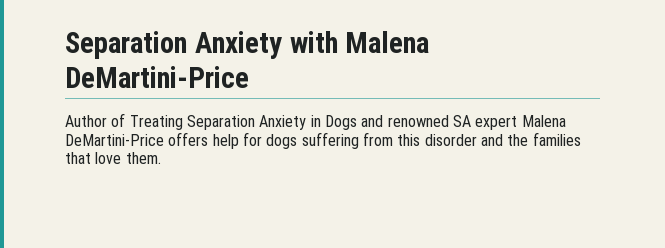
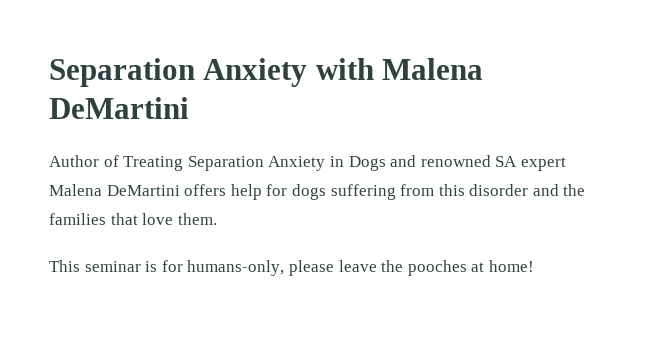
[65,66,249,88] DeMartini-Price -> [49,97,189,119] DeMartini
[65,134,164,146] DeMartini-Price -> [106,185,180,196] DeMartini
(161, 158) none -> [49,260,534,276] // This seminar is for humans-only, please leave the pooches at home!

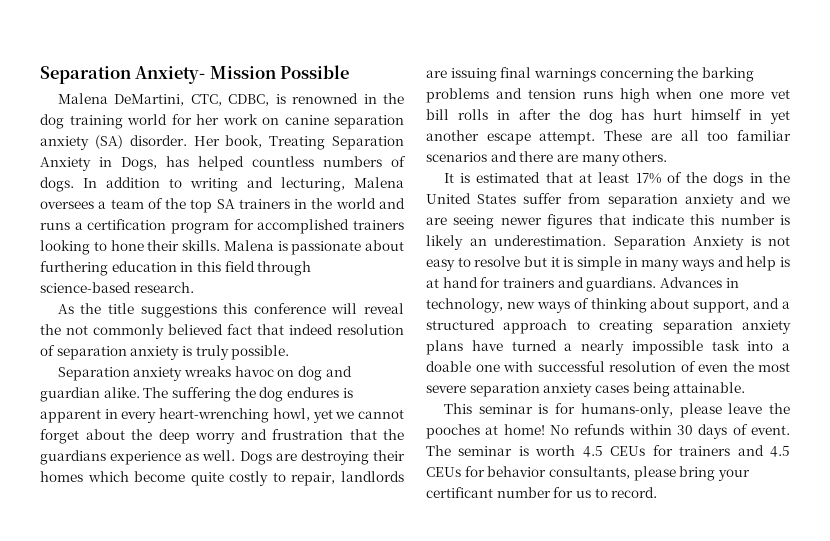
[49,58,484,87] [49,97,189,119] [49,155,566,171] [49,184,586,200] [49,213,217,225] Separation Anxiety with Malena DeMartini // Author of Treating Separation Anxiety in Dogs and renowned SA expert Malena DeMartini offers help for dogs suffering from this disorder and the families that love them. -> [40,65,350,84] [57,93,404,106] [40,114,404,129] [40,135,405,150] [40,156,406,171] [40,177,404,192] [40,198,405,213] [40,219,404,234] [40,240,404,255] [40,261,312,276] [40,282,194,293] [57,303,404,318] [40,324,404,339] [40,345,290,360] [57,366,352,381] [40,387,353,402] [40,408,405,423] [40,429,404,444] [40,450,405,465] [40,471,405,486] [426,67,754,82] [426,88,790,103] [426,109,790,124] [426,130,791,145] [426,151,668,166] [443,172,790,187] [426,193,790,208] [426,214,790,229] [426,235,790,250] [426,256,790,271] [426,277,739,292] [426,298,790,313] [426,319,791,334] [426,340,790,355] [426,361,790,372] [426,382,746,397] Separation Anxiety- Mission Possible // Malena DeMartini, CTC, CDBC, is renowned in the dog training world for her work on canine separation anxiety (SA) disorder. Her book, Treating Separation Anxiety in Dogs, has helped countless numbers of dogs. In addition to writing and lecturing, Malena oversees a team of the top SA trainers in the world and runs a certification program for accomplished trainers looking to hone their skills. Malena is passionate about furthering education in this field through science-based research. // As the title suggestions this conference will reveal the not commonly believed fact that indeed resolution of separation anxiety is truly possible. // Separation anxiety wreaks havoc on dog and guardian alike. The suffering the dog endures is apparent in every heart-wrenching howl, yet we cannot forget about the deep worry and frustration that the guardians experience as well. Dogs are destroying their homes which become quite costly to repair, landlords are issuing final warnings concerning the barking problems and tension runs high when one more vet bill rolls in after the dog has hurt himself in yet another escape attempt. These are all too familiar scenarios and there are many others. // It is estimated that at least 17% of the dogs in the United States suffer from separation anxiety and we are seeing newer figures that indicate this number is likely an underestimation. Separation Anxiety is not easy to resolve but it is simple in many ways and help is at hand for trainers and guardians. Advances in technology, new ways of thinking about support, and a structured approach to creating separation anxiety plans have turned a nearly impossible task into a doable one with successful resolution of even the most severe separation anxiety cases being attainable.
(534, 266) none -> [550,424,790,439] [426,445,790,457] [426,466,750,481] [426,487,658,498] No refunds within 30 days of event. The seminar is worth 4.5 CEUs for trainers and 4.5 CEUs for behavior consultants, please bring your certificant number for us to record.

